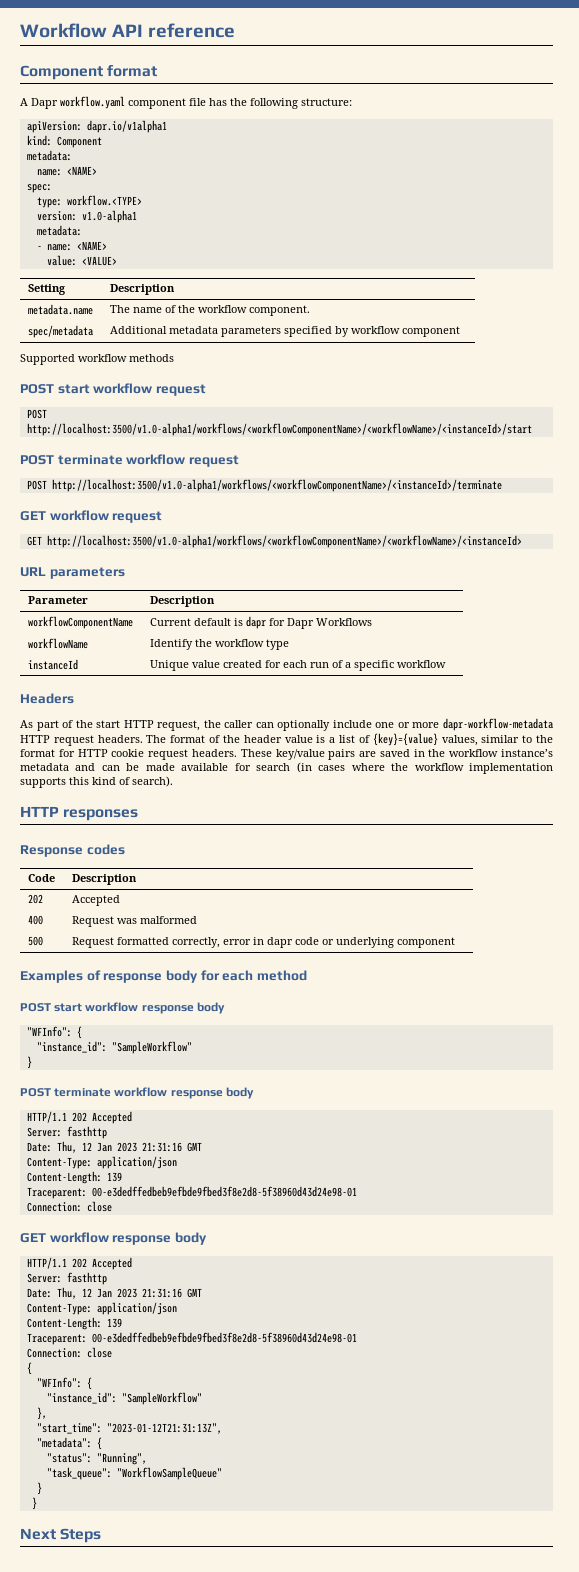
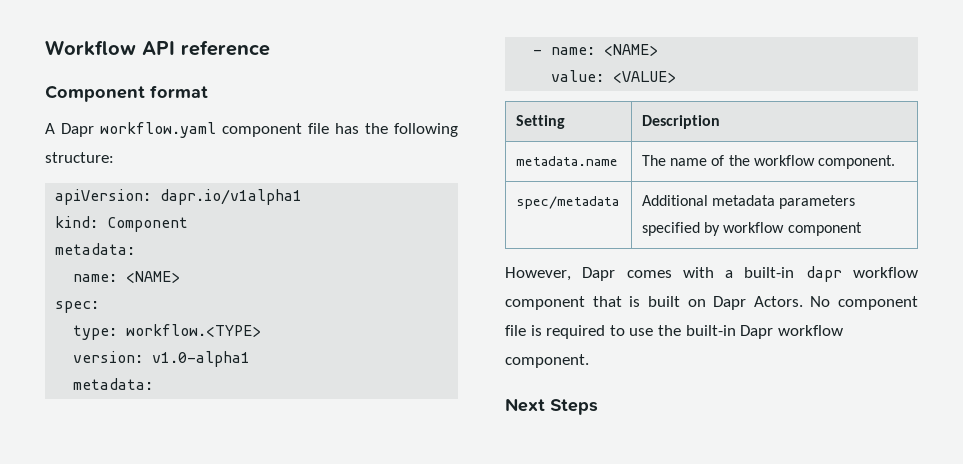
[20,354,174,365] [20,383,206,396] [26,409,47,419] [26,423,532,436] [20,454,239,467] [26,479,502,492] [20,510,163,523] [26,535,522,548] [20,567,125,579] [28,596,89,604] [150,596,216,607] [28,616,134,629] [150,616,373,629] [28,638,89,649] [150,639,290,650] [28,659,79,670] [150,660,447,671] [20,693,74,704] [20,718,554,731] [20,733,553,746] [20,749,553,760] [20,762,553,774] [20,776,173,788] [20,806,139,821] [20,844,125,857] [28,874,56,882] [72,874,138,885] [28,894,44,904] [72,895,121,906] [28,915,44,925] [72,916,198,927] [28,936,44,946] [72,937,456,948] [20,970,307,983] [20,1002,225,1014] [26,1026,82,1039] [36,1041,192,1054] [26,1056,32,1069] [20,1087,254,1099] [26,1111,132,1124] [26,1126,107,1139] [26,1141,202,1153] [26,1156,177,1169] [26,1171,122,1184] [26,1186,357,1199] [26,1201,112,1212] [20,1232,207,1245] [26,1257,132,1270] [26,1272,107,1285] [26,1287,202,1299] [26,1302,177,1315] [26,1317,122,1330] [26,1332,357,1345] [26,1347,112,1358] [26,1362,32,1375] [36,1377,92,1390] [46,1392,202,1405] [36,1407,47,1420] [36,1423,222,1434] [36,1437,102,1450] [46,1453,147,1465] [46,1467,222,1480] [36,1482,42,1495] [31,1497,37,1510] Supported workflow methods // POST start workflow request // POST http://localhost:3500/v1.0-alpha1/workflows/<workflowComponentName>/<workflowName>/<instanceId>/start // POST terminate workflow request // POST http://localhost:3500/v1.0-alpha1/workflows/<workflowComponentName>/<instanceId>/terminate // GET workflow request // GET http://localhost:3500/v1.0-alpha1/workflows/<workflowComponentName>/<workflowName>/<instanceId> // URL parameters // Parameter | Description // workflowComponentName | Current default is dapr for Dapr Workflows // workflowName | Identify the workflow type // instanceId | Unique value created for each run of a specific workflow // Headers // As part of the start HTTP request, the caller can optionally include one or more dapr-workflow-metadata HTTP request headers. The format of the header value is a list of {key}={value} values, similar to the format for HTTP cookie request headers. These key/value pairs are saved in the workflow instance’s metadata and can be made available for search (in cases where the workflow implementation supports this kind of search). // HTTP responses // Response codes // Code | Description // 202 | Accepted // 400 | Request was malformed // 500 | Request formatted correctly, error in dapr code or underlying component // Examples of response body for each method // POST start workflow response body // "WFInfo": { // "instance_id": "SampleWorkflow" // } // POST terminate workflow response body // HTTP/1.1 202 Accepted // Server: fasthttp // Date: Thu, 12 Jan 2023 21:31:16 GMT // Content-Type: application/json // Content-Length: 139 // Traceparent: 00-e3dedffedbeb9efbde9fbed3f8e2d8-5f38960d43d24e98-01 // Connection: close // GET workflow response body // HTTP/1.1 202 Accepted // Server: fasthttp // Date: Thu, 12 Jan 2023 21:31:16 GMT // Content-Type: application/json // Content-Length: 139 // Traceparent: 00-e3dedffedbeb9efbde9fbed3f8e2d8-5f38960d43d24e98-01 // Connection: close // { // "WFInfo": { // "instance_id": "SampleWorkflow" // }, // "start_time": "2023-01-12T21:31:13Z", // "metadata": { // "status": "Running", // "task_queue": "WorkflowSampleQueue" // } // } -> [505,266,918,282] [505,296,918,310] [505,325,843,339] [505,354,589,368] However, Dapr comes with a built-in dapr workflow component that is built on Dapr Actors. No component file is required to use the built-in Dapr workflow component.

